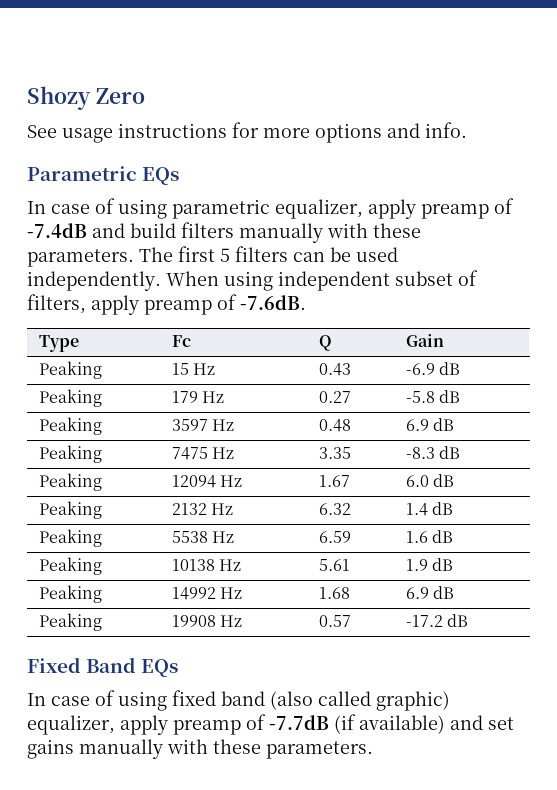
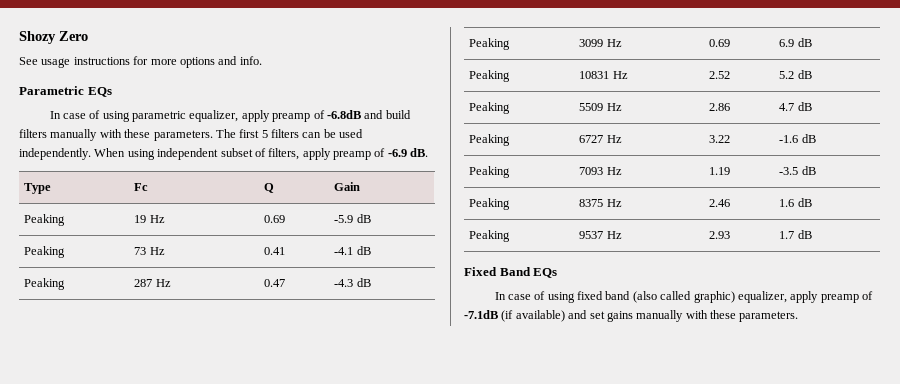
[27,223,87,238] -7.4dB -> [326,110,361,119] -6.8dB
[240,295,306,310] -7.6dB. -> [387,148,429,157] -6.9 dB.
[172,363,216,375] [319,363,352,376] [406,362,461,375] [39,389,103,407] [172,391,225,403] [319,391,352,403] [406,390,461,403] [39,417,103,435] [172,419,235,431] [319,419,352,432] [406,418,455,431] [39,445,103,463] [172,447,235,460] [319,447,352,459] [406,446,461,459] [39,473,103,491] [172,475,243,488] [319,475,351,487] [406,474,455,487] [39,501,103,519] [172,503,234,515] [319,503,352,515] [406,502,454,516] [39,529,103,547] [172,531,235,543] [319,531,352,543] 15 Hz | 0.43 | -6.9 dB // Peaking | 179 Hz | 0.27 | -5.8 dB // Peaking | 3597 Hz | 0.48 | 6.9 dB // Peaking | 7475 Hz | 3.35 | -8.3 dB // Peaking | 12094 Hz | 1.67 | 6.0 dB // Peaking | 2132 Hz | 6.32 | 1.4 dB // Peaking | 5538 Hz | 6.59 -> [134,215,165,223] [264,215,286,223] [334,214,371,223] [24,246,66,258] [134,247,165,255] [264,247,286,255] [334,246,371,255] [24,278,66,290] [134,279,171,287] [264,279,286,287] [334,278,371,287] [469,38,511,50] [579,39,622,47] [709,39,731,47] [779,38,812,47] [469,70,511,82] [579,71,628,79] [709,71,731,79] [779,70,812,79] [469,102,511,114] [579,103,622,111] [709,103,731,111] [779,102,812,111] [469,134,511,146] [579,135,622,143] [709,135,731,143] [779,134,816,143] [469,166,511,178] [579,167,622,175] [709,167,731,175] [779,166,816,175] [469,198,511,210] [579,199,622,207] [709,199,731,207] 19 Hz | 0.69 | -5.9 dB // Peaking | 73 Hz | 0.41 | -4.1 dB // Peaking | 287 Hz | 0.47 | -4.3 dB // Peaking | 3099 Hz | 0.69 | 6.9 dB // Peaking | 10831 Hz | 2.52 | 5.2 dB // Peaking | 5509 Hz | 2.86 | 4.7 dB // Peaking | 6727 Hz | 3.22 | -1.6 dB // Peaking | 7093 Hz | 1.19 | -3.5 dB // Peaking | 8375 Hz | 2.46
[172,559,242,571] [319,559,351,571] [406,558,454,571] [39,585,103,603] [172,587,243,600] [319,587,351,599] [406,586,455,599] [39,613,103,631] [172,615,243,627] [319,615,352,627] [406,615,444,627] 10138 Hz | 5.61 | 1.9 dB // Peaking | 14992 Hz | 1.68 | 6.9 dB // Peaking | 19908 Hz | 0.57 | -17.2 -> [579,231,622,239] [709,231,731,239] [779,231,795,239] 9537 Hz | 2.93 | 1.7
[269,715,329,730] -7.7dB -> [464,310,498,319] -7.1dB

